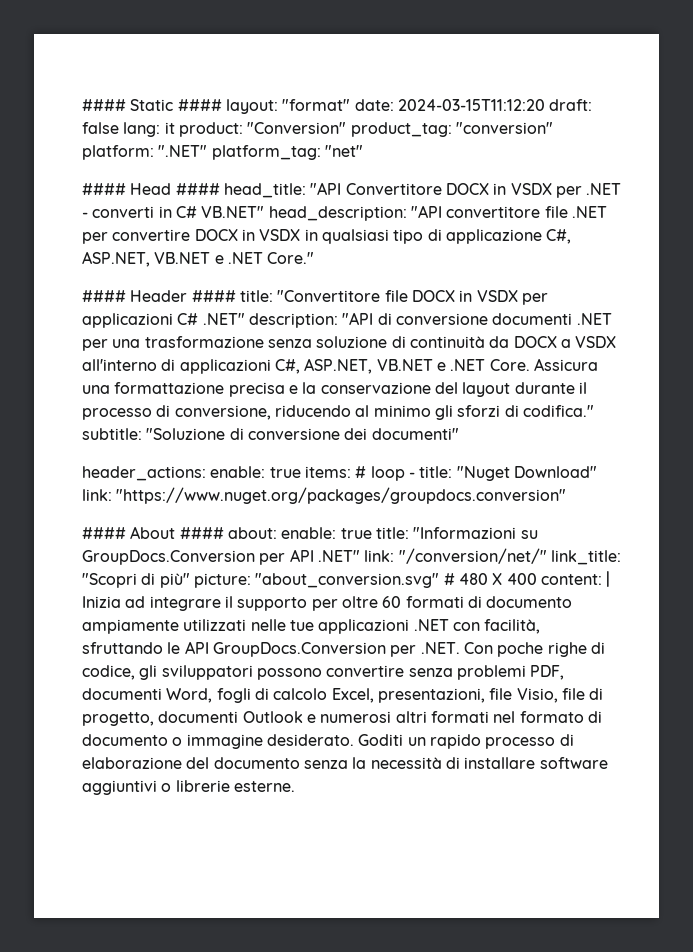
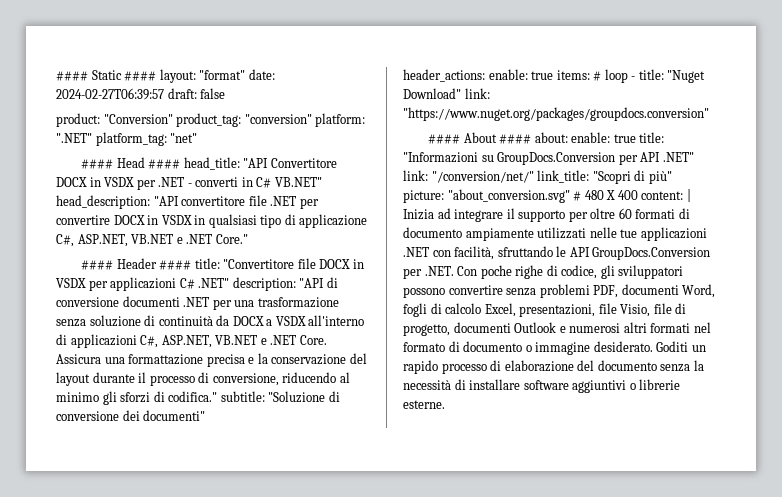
[397,99,545,111] 2024-03-15T11:12:20 -> [56,88,164,100] 2024-02-27T06:39:57
[123,122,175,137] lang: it -> (226, 93) //

